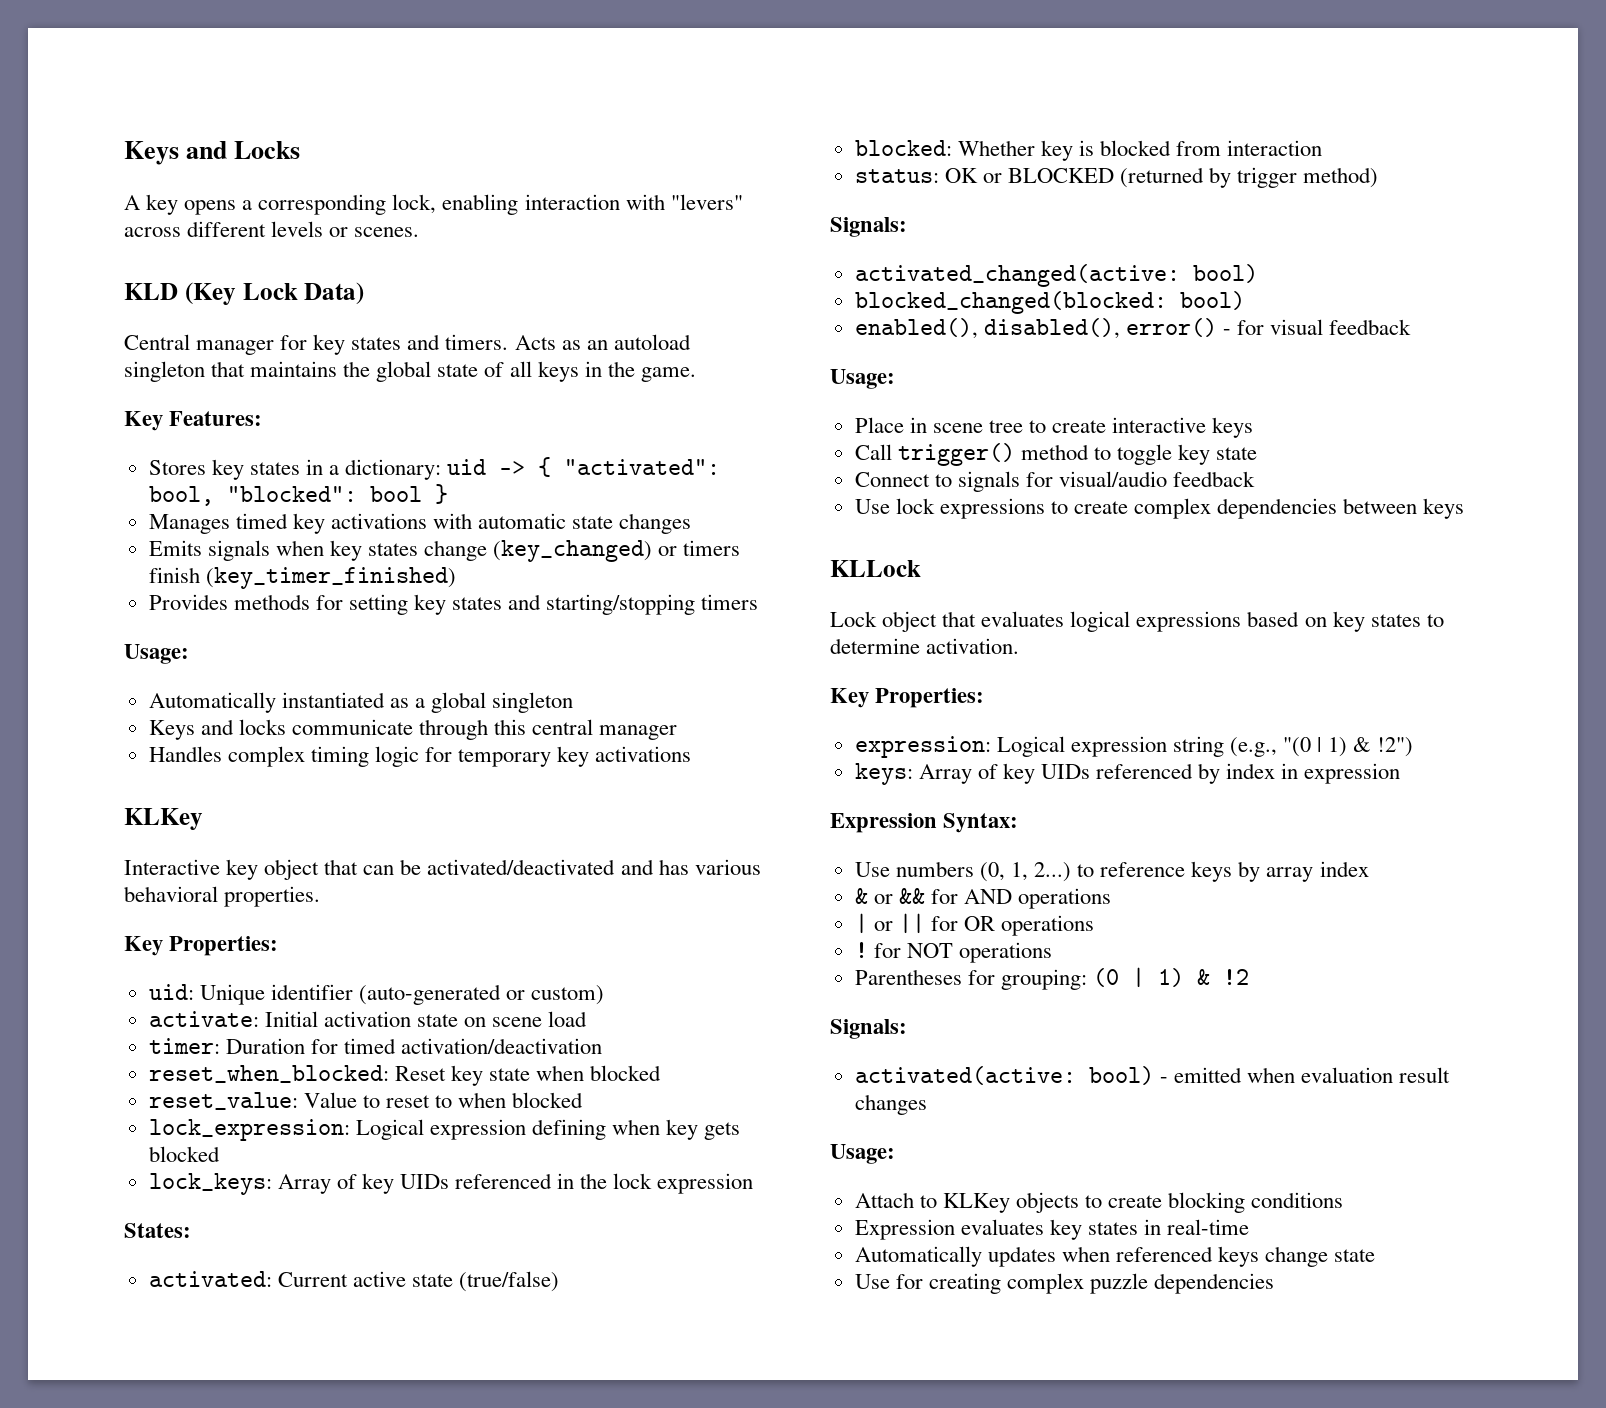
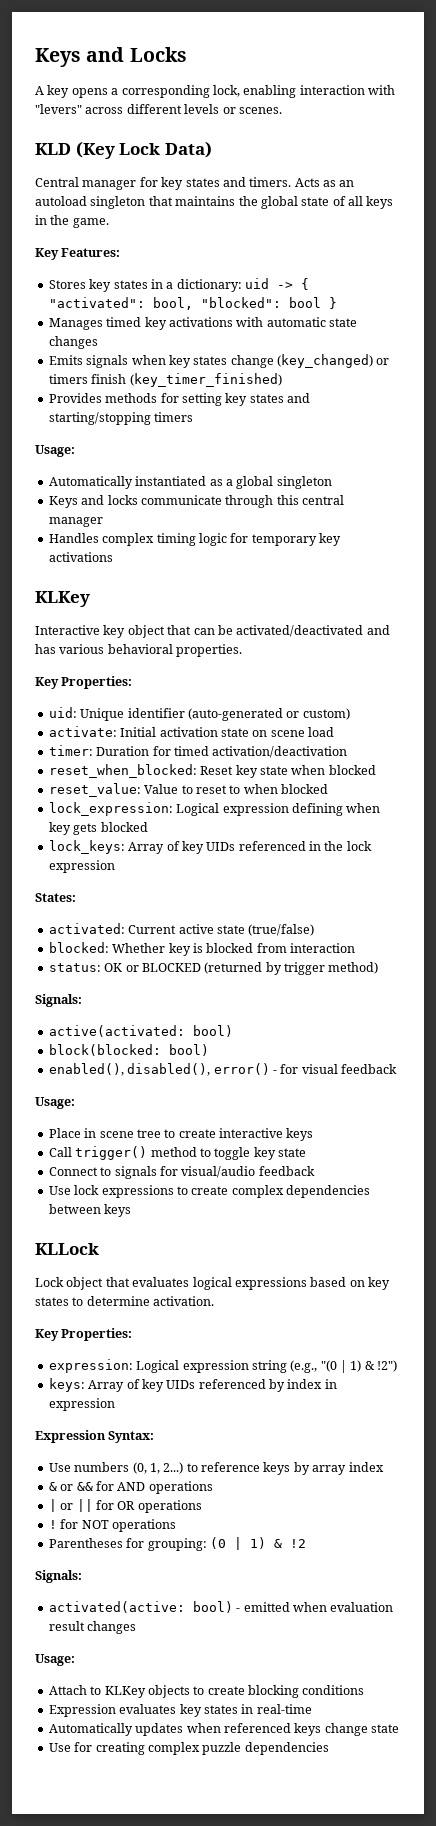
[854,264,1258,287] [854,291,1167,314] activated_changed(active: bool) // blocked_changed(blocked: -> [48,1025,233,1037] [48,1044,161,1056] active(activated: bool) // block(blocked:

